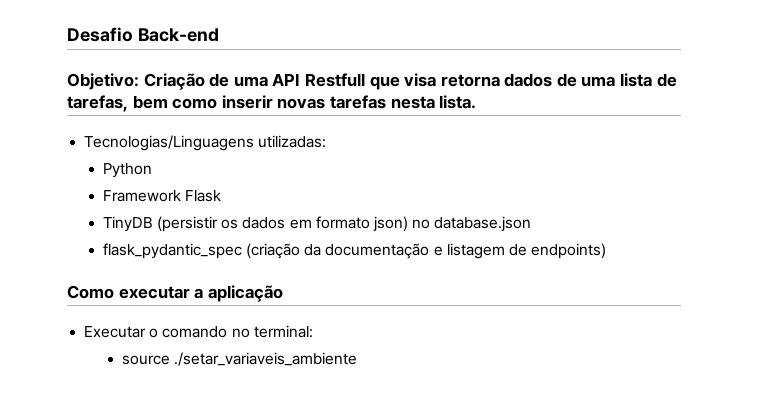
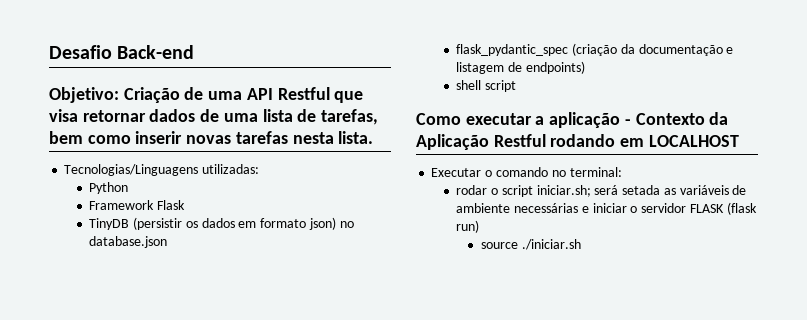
[304,73,365,87] Restfull -> [277,87,330,100] Restful
[440,74,500,87] retorna -> [82,110,146,122] retornar
(607, 251) none -> [456,80,517,92] // shell script
(283, 293) none -> [624,112,729,125] [416,134,739,150] - Contexto da Aplicação Restful rodando em LOCALHOST
(313, 331) none -> [456,185,747,197] [456,202,757,215] [456,220,480,233] // rodar o script iniciar.sh; será setada as variáveis de ambiente necessárias e iniciar o servidor FLASK (flask run)
[173,352,357,366] ./setar_variaveis_ambiente -> [521,239,581,250] ./iniciar.sh

